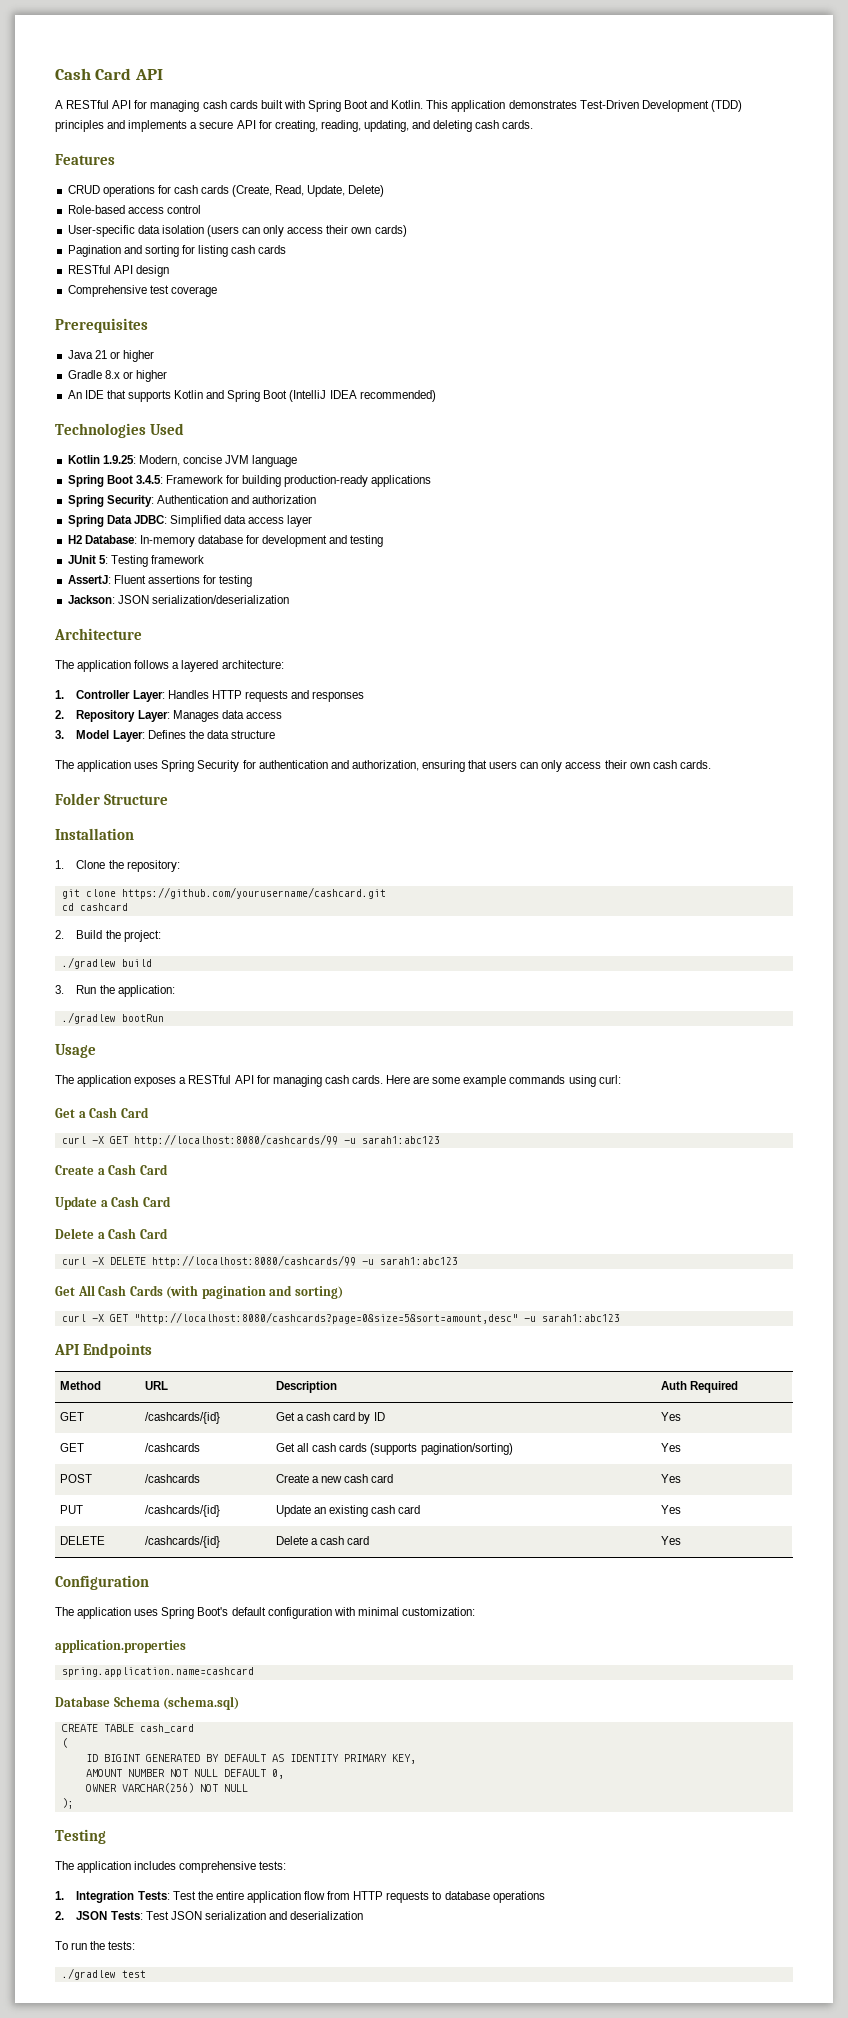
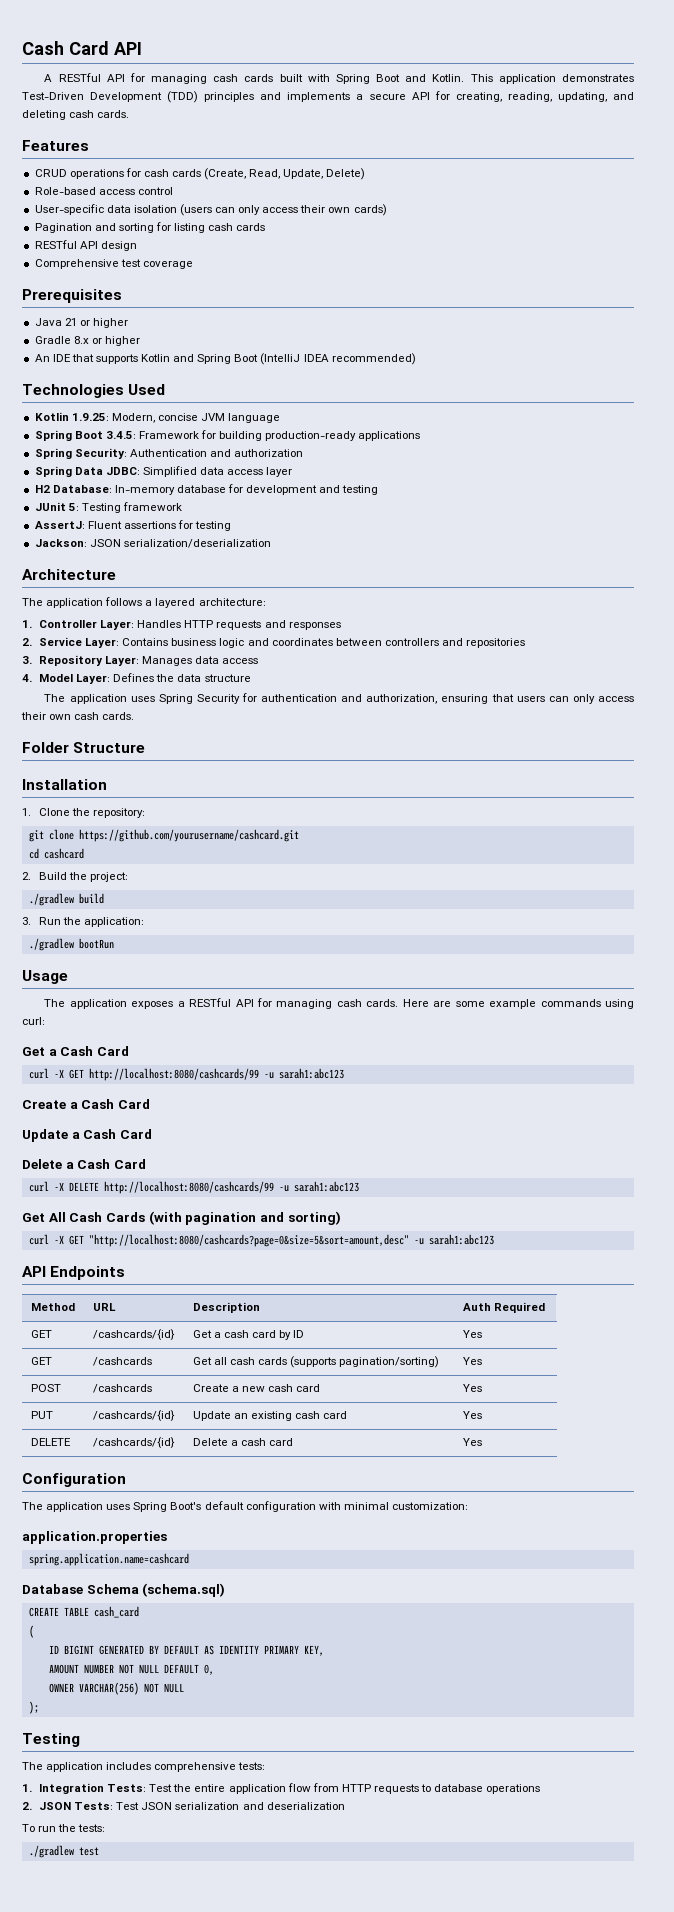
(64, 714) none -> [39,637,526,648] [22,656,32,664] Service Layer: Contains business logic and coordinates between controllers and repositories // 3.
[55,730,64,739] 3. -> [22,674,32,682] 4.

